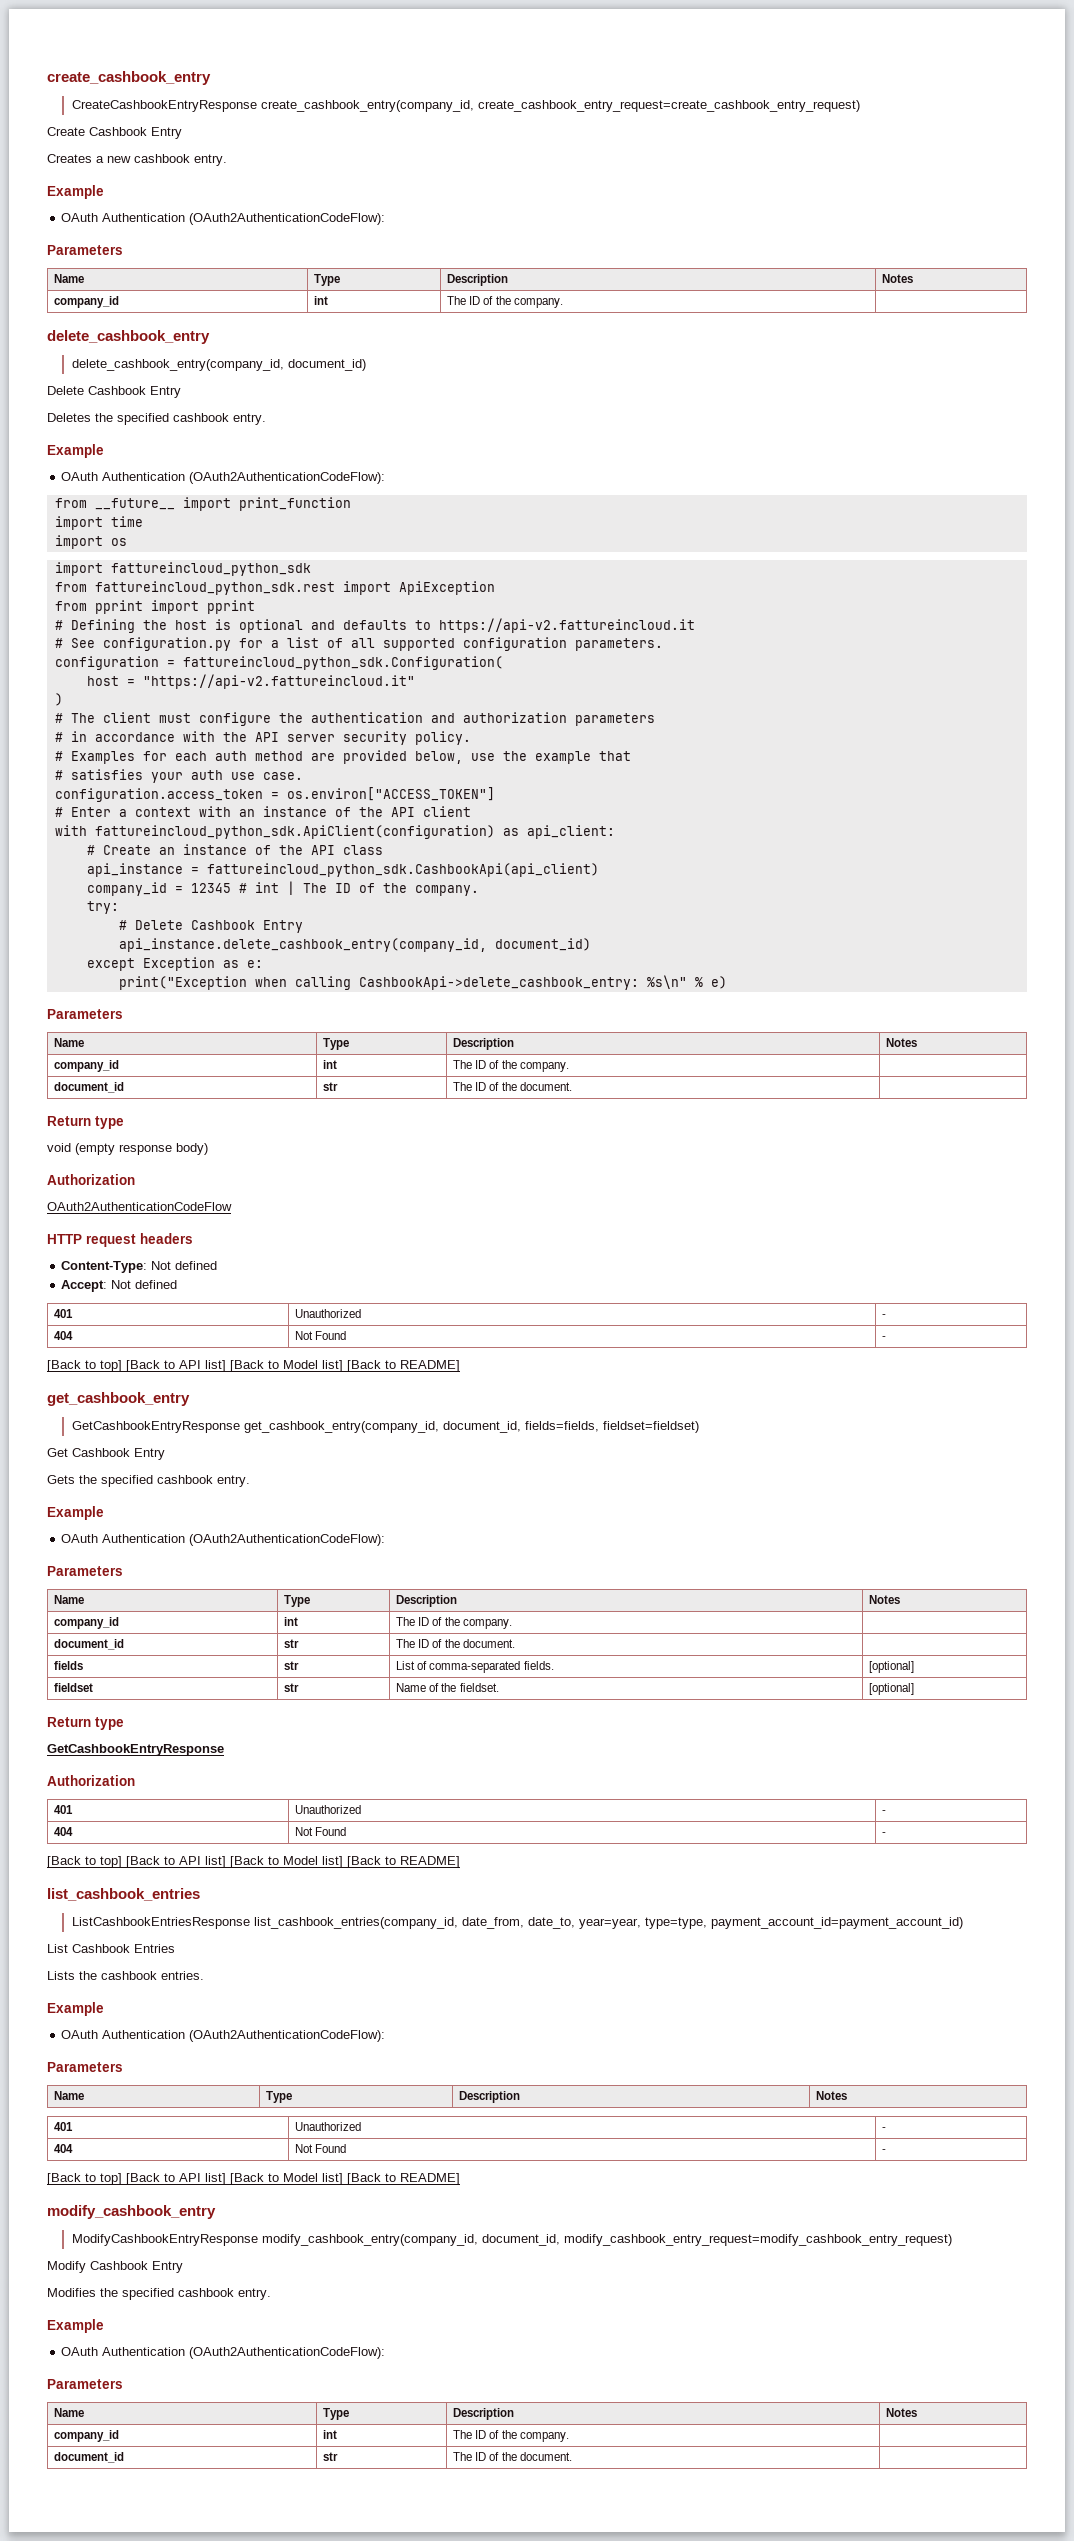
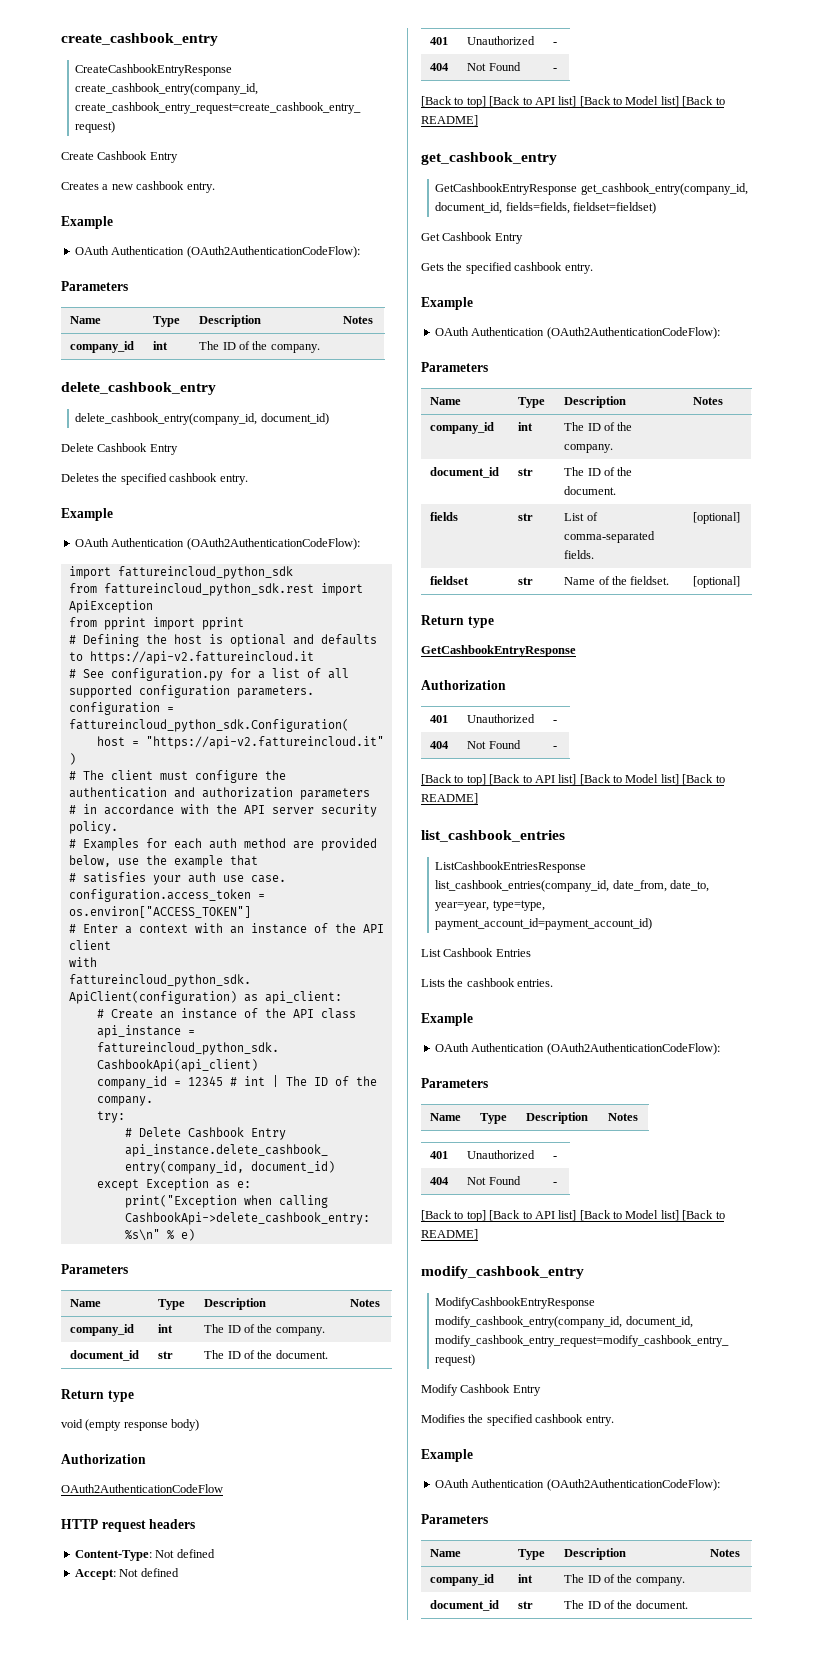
[54,497,351,511] [54,516,143,530] [54,535,127,549] // from __future__ import print_function // import time // import os -> (360, 544) none

